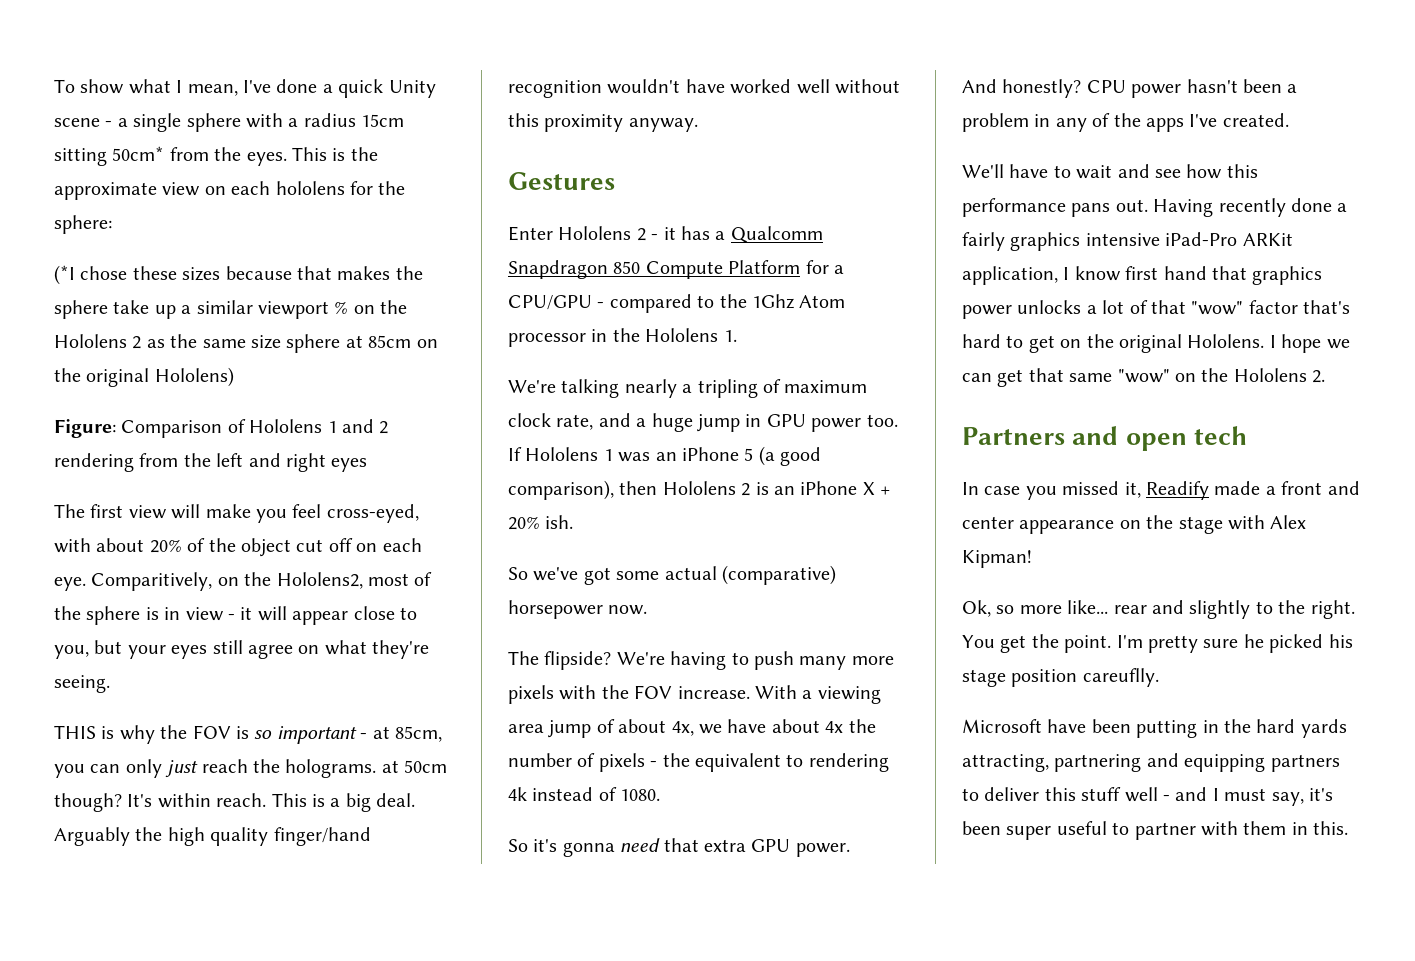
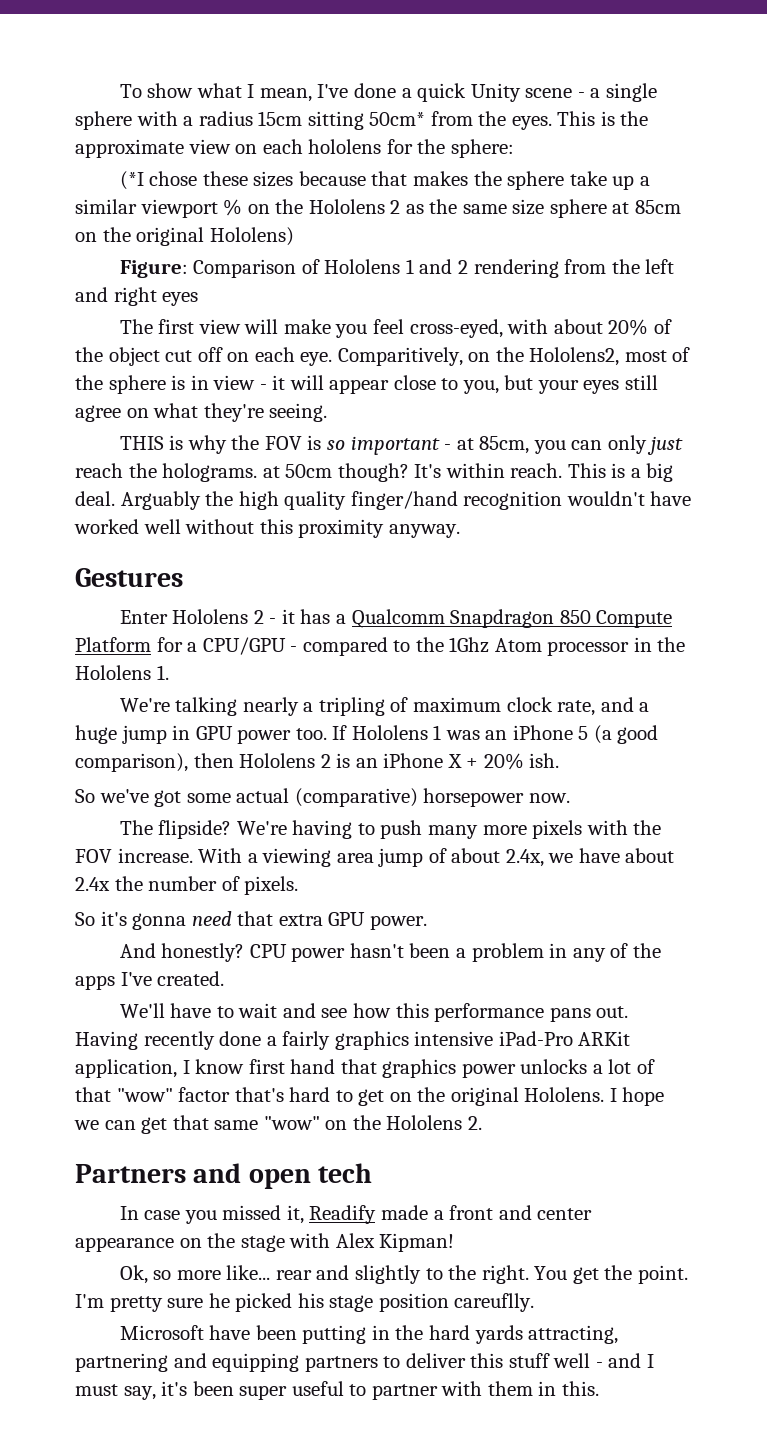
[671,721,694,736] 4x, -> [505,849,544,867] 2.4x,
[825,721,844,733] 4x -> [75,877,110,891] 2.4x
[598,753,889,772] [508,787,661,801] pixels - the equivalent to rendering 4k instead of 1080. -> [244,876,299,895] pixels.

